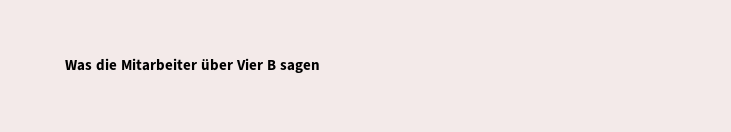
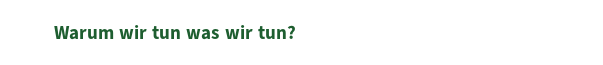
[65,58,321,73] Was die Mitarbeiter über Vier B sagen -> [54,25,296,40] Warum wir tun was wir tun?

